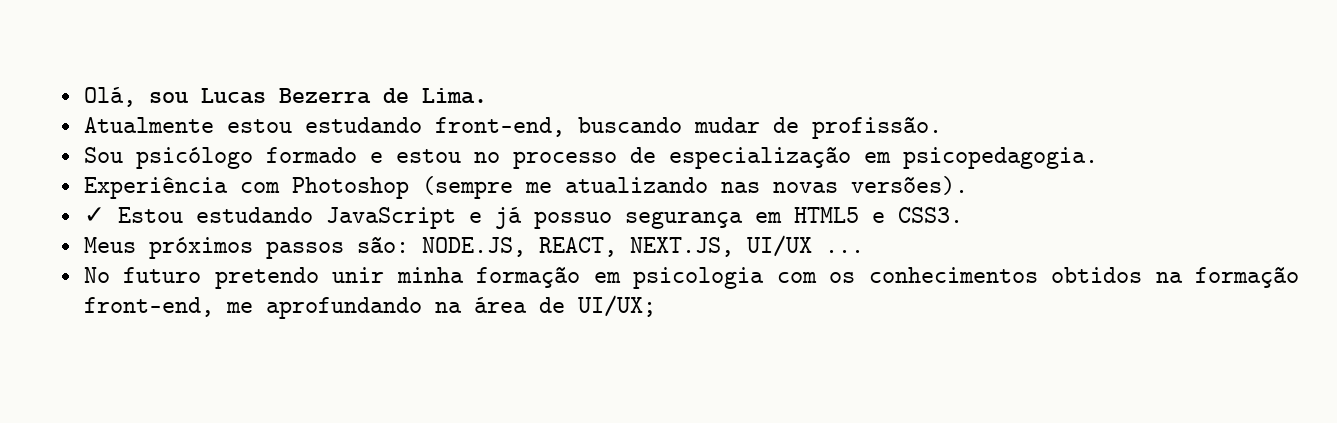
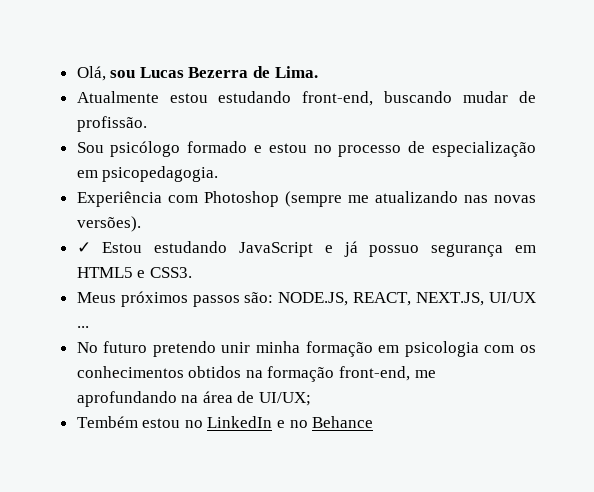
(656, 306) none -> [76,416,374,428] // Tembém estou no LinkedIn e no Behance

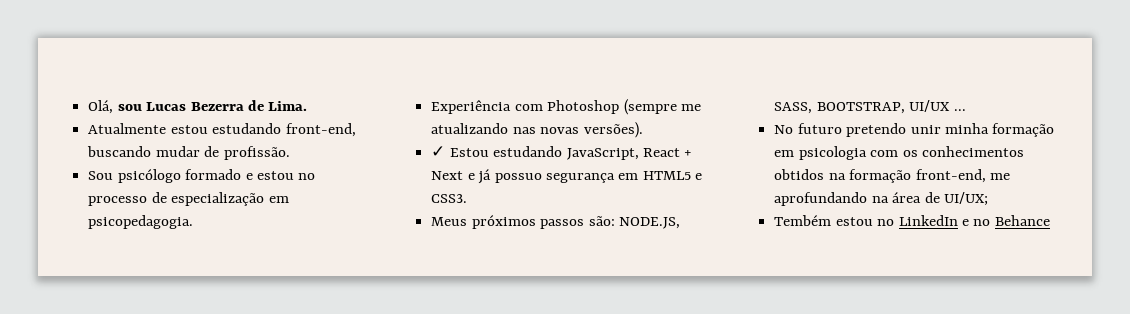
[239,242,314,257] JavaScript -> [566,148,693,160] [431,171,464,180] JavaScript, React + Next
[353,292,485,306] REACT, NEXT.JS, -> [774,102,905,114] SASS, BOOTSTRAP,

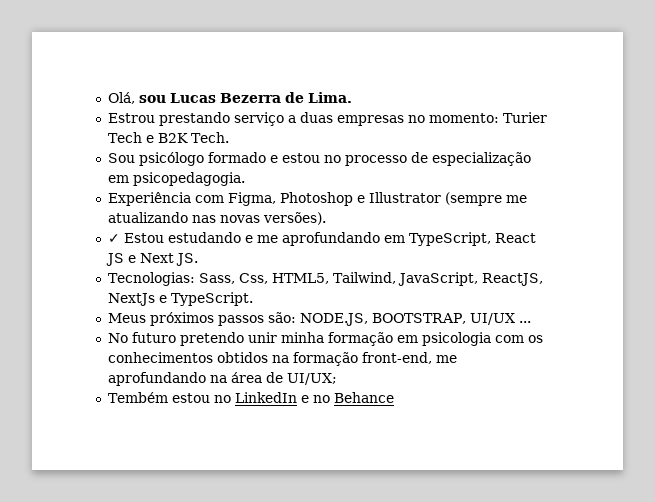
[88,123,356,137] [87,146,290,160] Atualmente estou estudando front-end, buscando mudar de profissão. -> [107,112,547,126] [107,132,229,143] Estrou prestando serviço a duas empresas no momento: Turier Tech e B2K Tech.
[547,100,620,114] Photoshop -> [227,192,441,206] Figma, Photoshop e Illustrator
[566,148,693,160] [431,169,703,184] [431,194,468,203] JavaScript, React + Next e já possuo segurança em HTML5 e CSS3. -> [244,232,536,246] [105,253,198,266] [107,272,543,286] [107,292,253,306] e me aprofundando em TypeScript, React JS e Next JS. // Tecnologias: Sass, Css, HTML5, Tailwind, JavaScript, ReactJS, NextJs e TypeScript.
[774,102,813,114] SASS, -> (368, 319) none

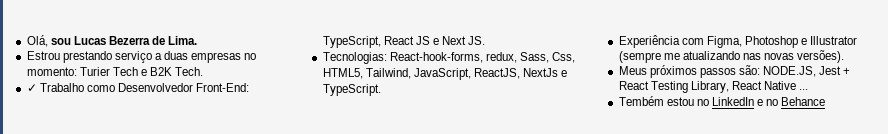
[107,152,531,166] [107,172,245,186] Sou psicólogo formado e estou no processo de especialização em psicopedagogia. -> [26,83,250,92] [322,36,486,48] [322,52,576,64] [322,68,568,80] [322,84,381,96] ✓ Trabalho como Desenvolvedor Front-End: TypeScript, React JS e Next JS. // Tecnologias: React-hook-forms, redux, Sass, Css, HTML5, Tailwind, JavaScript, ReactJS, NextJs e TypeScript.
[107,232,536,246] [105,253,198,266] [107,272,543,286] [107,292,253,306] // ✓ Estou estudando e me aprofundando em TypeScript, React JS e Next JS. // Tecnologias: Sass, Css, HTML5, Tailwind, JavaScript, ReactJS, NextJs e TypeScript. -> (845, 56) none
[371,313,531,325] [107,332,543,346] [107,352,457,366] [107,372,337,386] BOOTSTRAP, UI/UX ... // No futuro pretendo unir minha formação em psicologia com os conhecimentos obtidos na formação front-end, me aprofundando na área de UI/UX; -> [819,66,851,75] [618,81,809,93] Jest + React Testing Library, React Native ...

